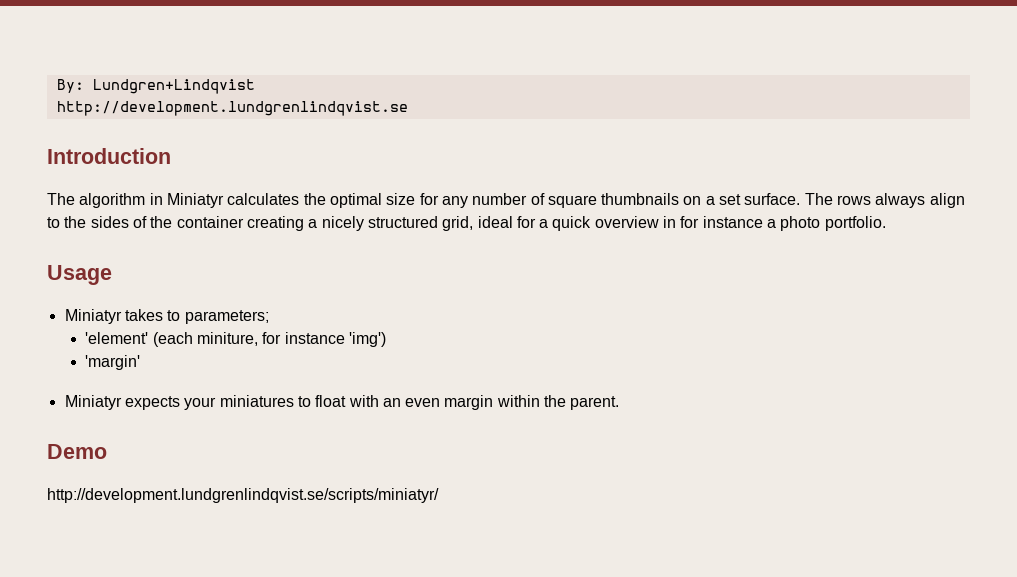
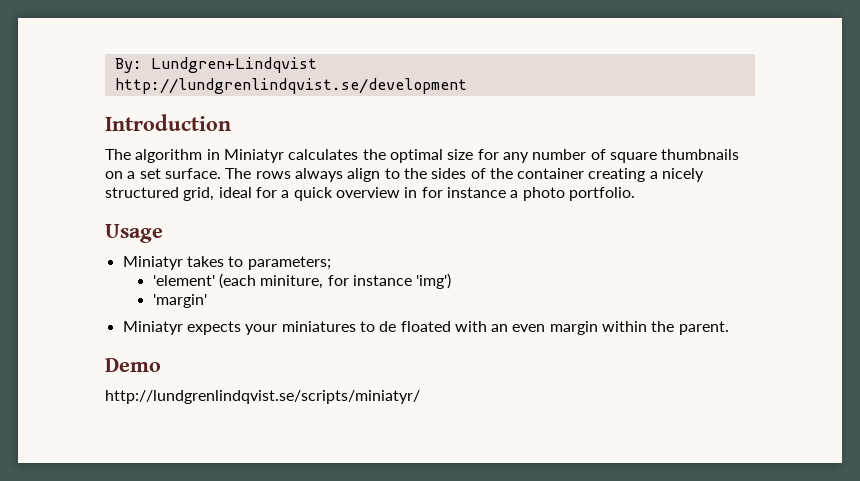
[56,101,408,116] http://development.lundgrenlindqvist.se -> [114,78,467,94] http://lundgrenlindqvist.se/development
[315,395,347,407] float -> [379,321,451,332] de floated
[47,488,439,503] http://development.lundgrenlindqvist.se/scripts/miniatyr/ -> [105,390,420,404] http://lundgrenlindqvist.se/scripts/miniatyr/

